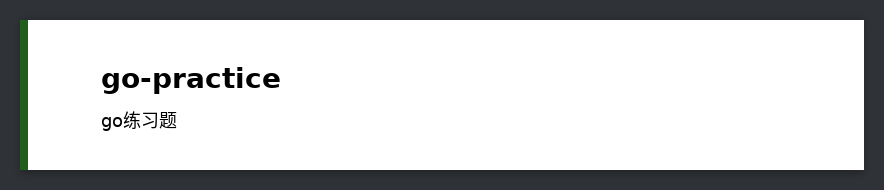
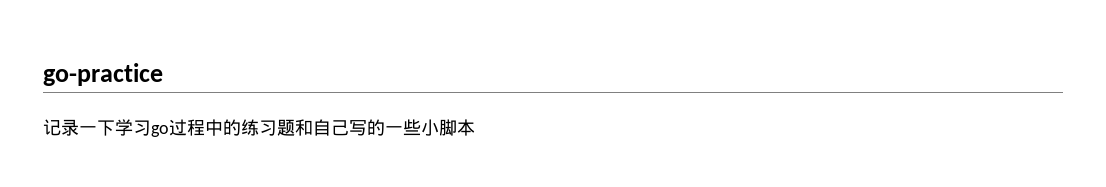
[101,111,177,131] go练习题 -> [43,119,475,137] 记录一下学习go过程中的练习题和自己写的一些小脚本

